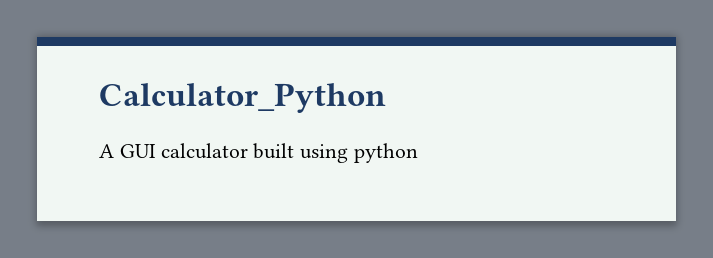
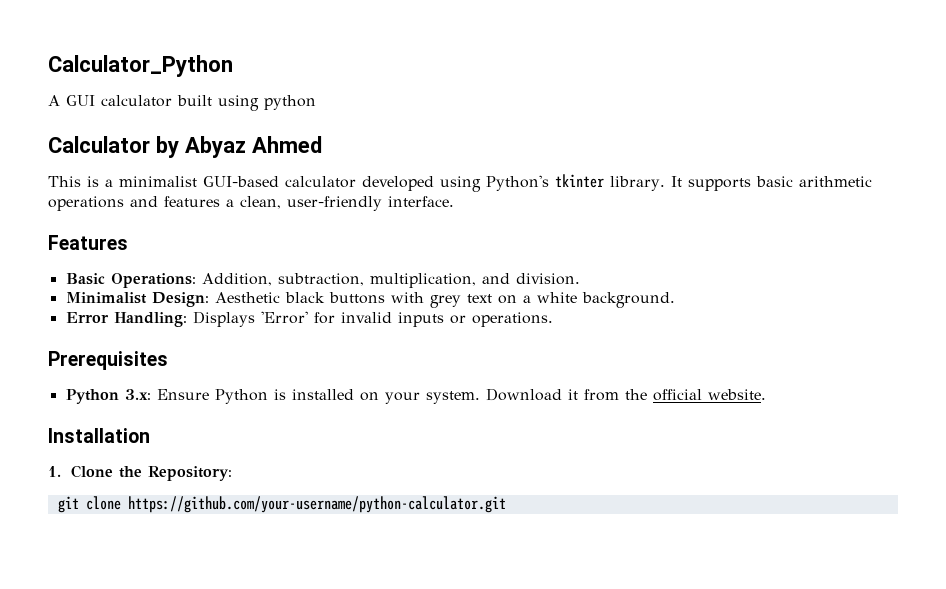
(419, 153) none -> [48,136,322,158] [48,174,872,192] [48,196,454,211] [48,235,128,250] [65,273,580,288] [65,292,675,308] [65,311,553,327] [48,351,168,370] [65,388,766,404] [48,428,150,443] [48,465,232,481] [57,496,506,513] // Calculator by Abyaz Ahmed // This is a minimalist GUI-based calculator developed using Python's tkinter library. It supports basic arithmetic operations and features a clean, user-friendly interface. // Features // Basic Operations: Addition, subtraction, multiplication, and division. // Minimalist Design: Aesthetic black buttons with grey text on a white background. // Error Handling: Displays 'Error' for invalid inputs or operations. // Prerequisites // Python 3.x: Ensure Python is installed on your system. Download it from the official website. // Installation // 1. Clone the Repository: // git clone https://github.com/your-username/python-calculator.git

